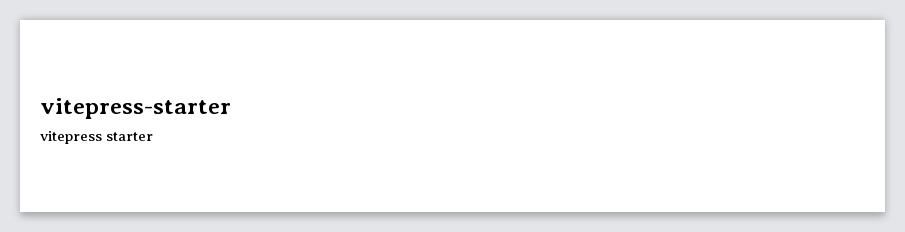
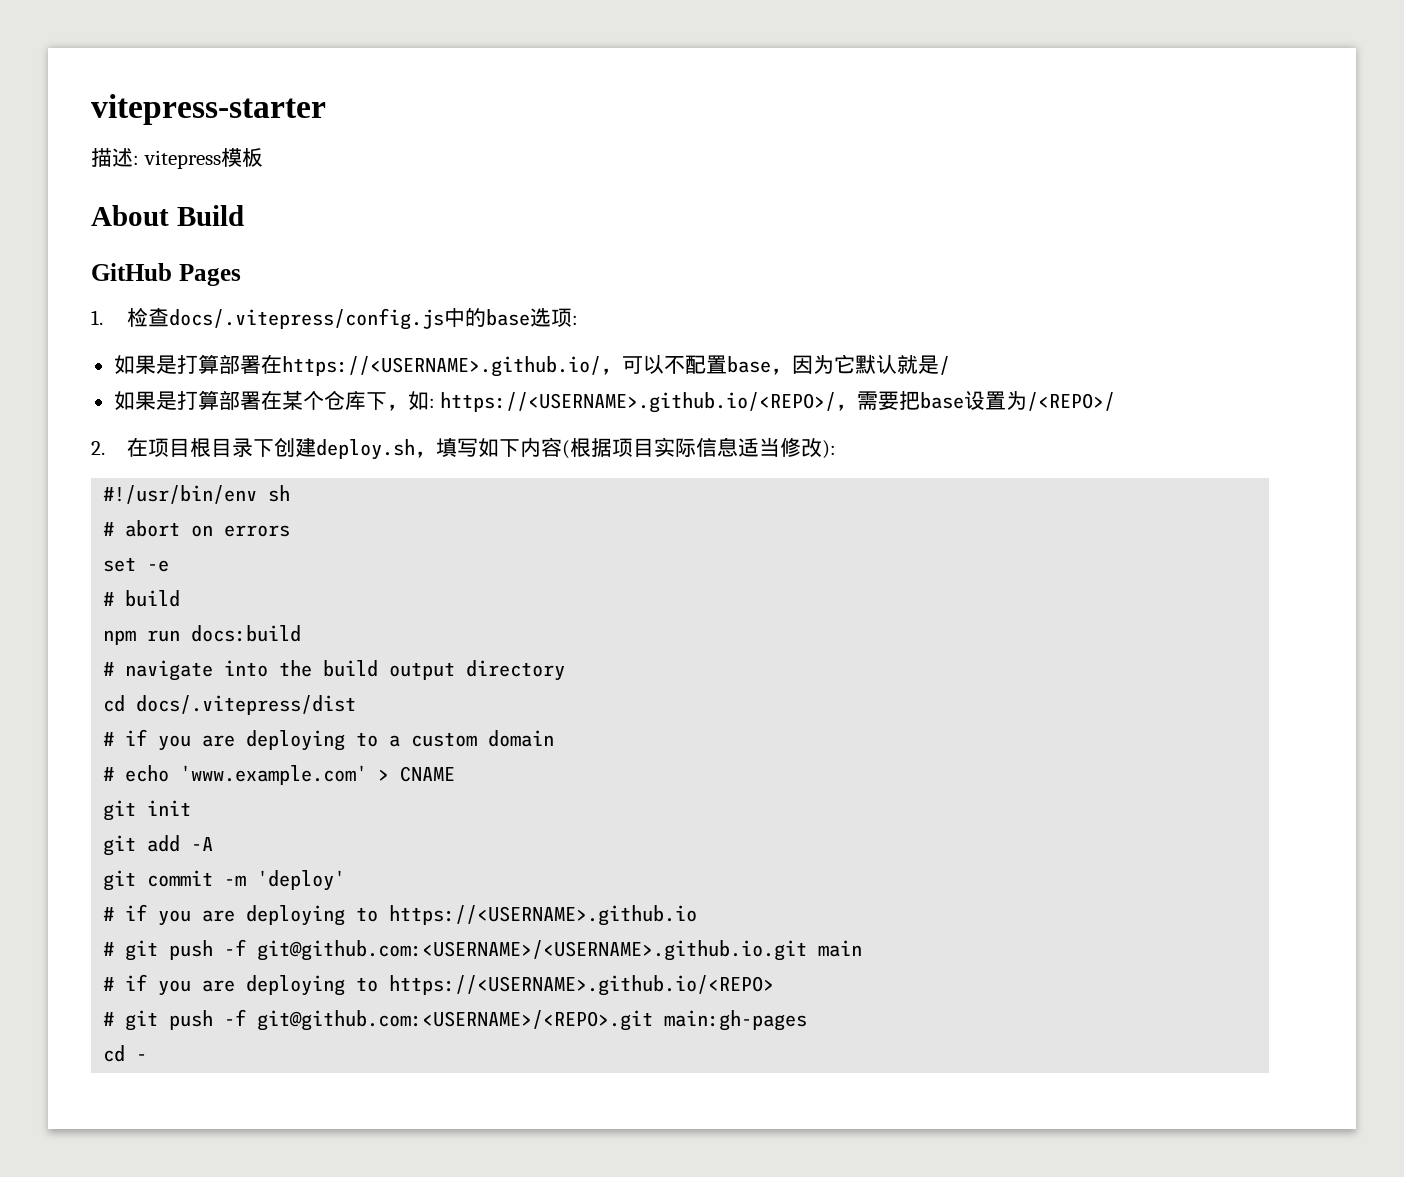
[40,131,154,144] vitepress starter -> [91,148,263,169] [91,205,244,226] [91,263,241,286] [91,307,578,330] [113,354,950,377] [113,390,1116,413] [91,437,836,460] [103,485,291,504] [103,520,291,537] [103,557,170,572] [103,590,181,607] [103,625,302,645] [103,660,566,681] [103,695,357,715] [103,729,555,751] [103,765,456,785] [103,800,192,821] [103,835,214,856] [103,870,346,891] [103,904,698,926] [103,939,863,961] [103,974,775,996] [103,1009,808,1031] [103,1045,148,1062] 描述: vitepress模板 // About Build // GitHub Pages // 1.检查docs/.vitepress/config.js中的base选项: // 如果是打算部署在https://<USERNAME>.github.io/，可以不配置base，因为它默认就是/ // 如果是打算部署在某个仓库下，如: https://<USERNAME>.github.io/<REPO>/，需要把base设置为/<REPO>/ // 2.在项目根目录下创建deploy.sh，填写如下内容(根据项目实际信息适当修改): // #!/usr/bin/env sh // # abort on errors // set -e // # build // npm run docs:build // # navigate into the build output directory // cd docs/.vitepress/dist // # if you are deploying to a custom domain // # echo 'www.example.com' > CNAME // git init // git add -A // git commit -m 'deploy' // # if you are deploying to https://<USERNAME>.github.io // # git push -f git@github.com:<USERNAME>/<USERNAME>.github.io.git main // # if you are deploying to https://<USERNAME>.github.io/<REPO> // # git push -f git@github.com:<USERNAME>/<REPO>.git main:gh-pages // cd -

